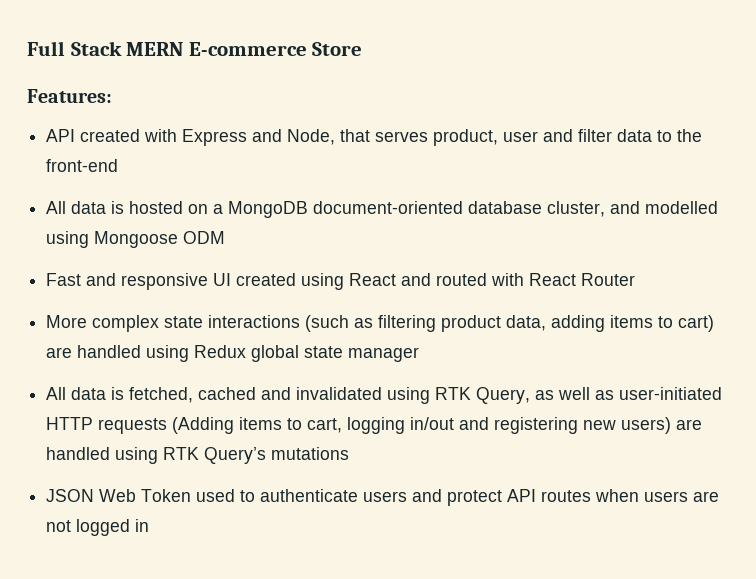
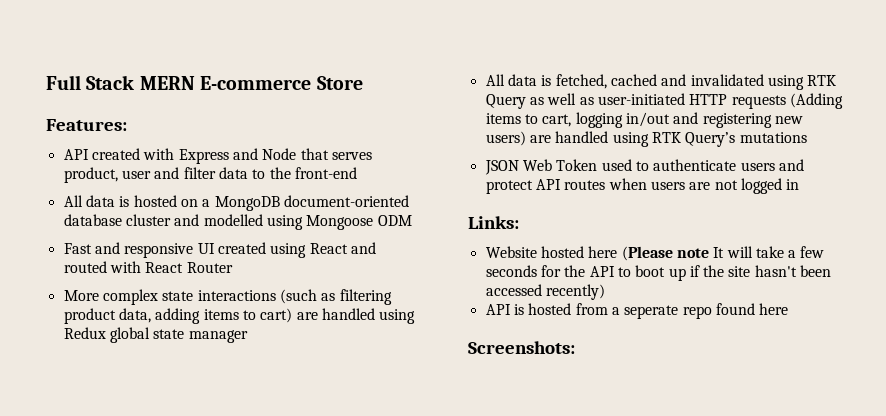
[287,129,336,145] Node, -> [262,148,297,160] Node
[547,201,606,217] cluster, -> [125,214,171,226] cluster
[476,387,531,404] Query, -> [485,94,526,109] Query
(150, 525) none -> [468,216,519,229] [485,246,825,261] [485,265,832,281] [485,284,605,300] [485,303,789,319] [468,341,575,354] // Links: // Website hosted here (Please note It will take a few seconds for the API to boot up if the site hasn't been accessed recently) // API is hosted from a seperate repo found here // Screenshots:

